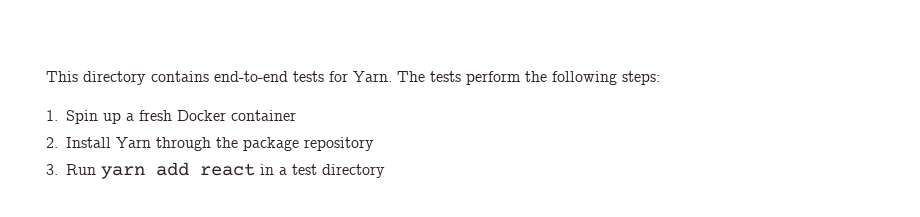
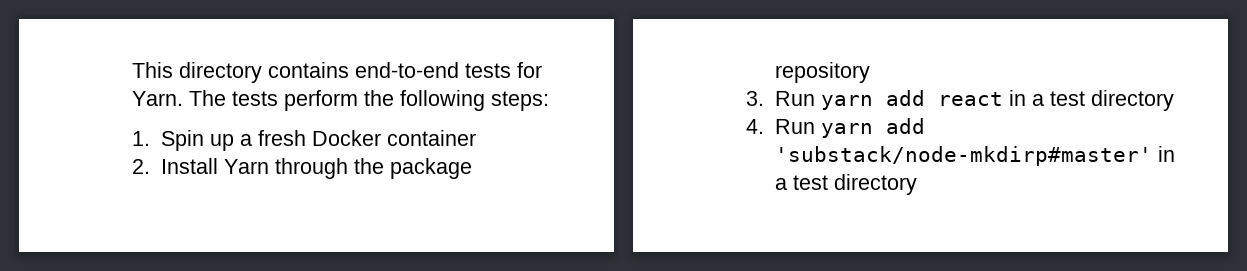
(385, 171) none -> [746,118,925,138] [774,146,1175,166] [774,174,917,195] // 4. Run yarn add 'substack/node-mkdirp#master' in a test directory

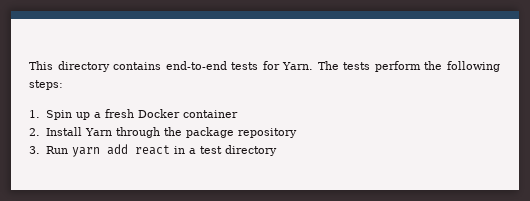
[746,118,925,138] [774,146,1175,166] [774,174,917,195] // 4. Run yarn add 'substack/node-mkdirp#master' in a test directory -> (277, 150) none

